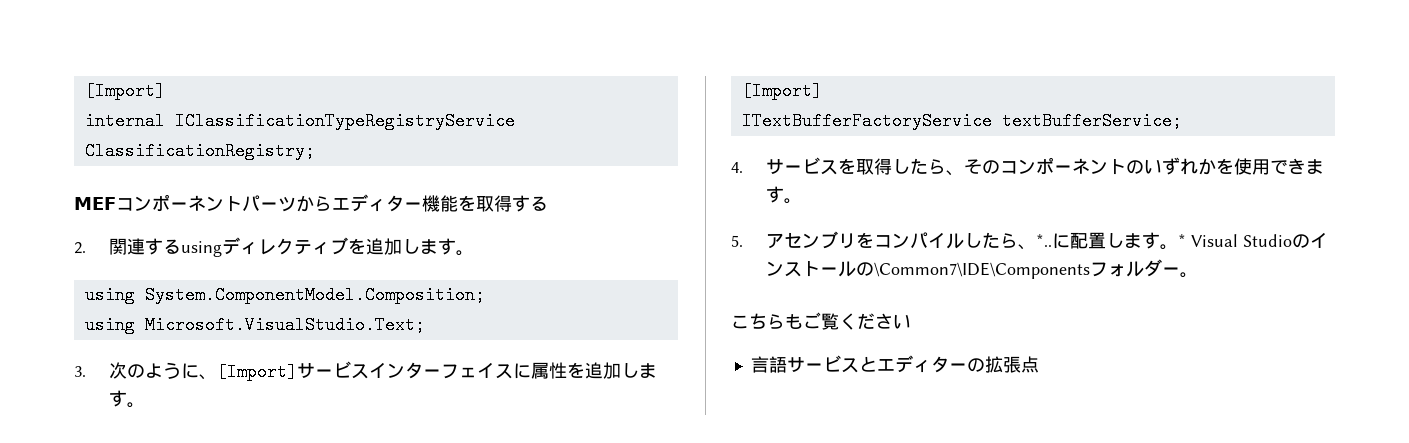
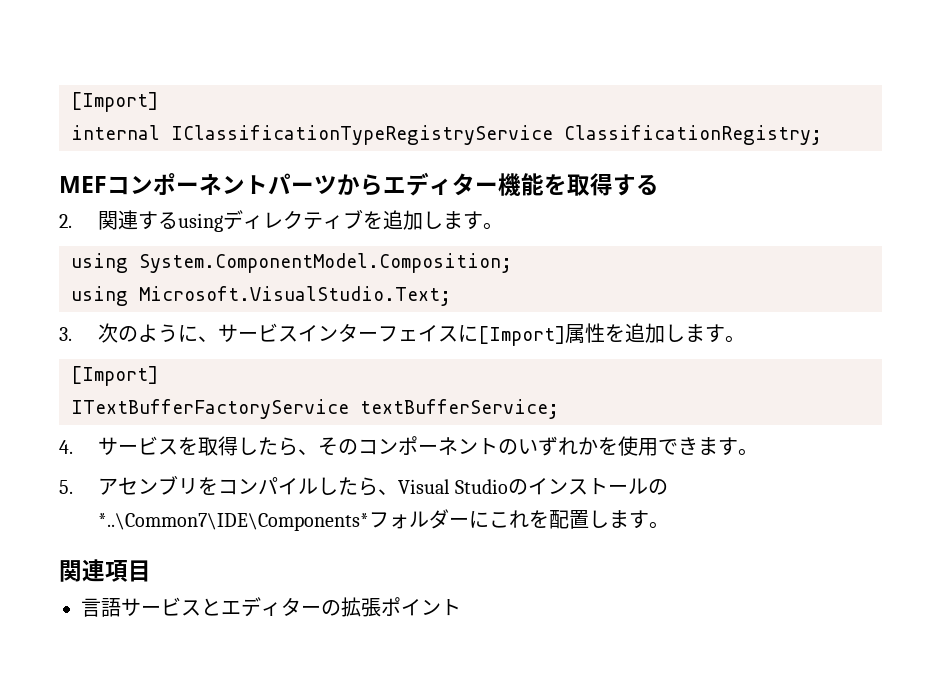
[216,363,297,381] [Import] -> (219, 339) none
(531, 371) none -> [478,326,566,346] [Import]
[1035,232,1186,250] *..に配置します。* -> (399, 492) none
[873,262,1090,279] \Common7\IDE\Components -> [98,513,370,531] *..\Common7\IDE\Components*
[1179,272,1198,278] [731,312,911,330] 。 // こちらもご覧ください -> [469,510,670,529] [59,559,151,582] にこれを配置します。 // 関連項目
[1020,356,1039,373] 点 -> [381,597,461,616] ポイント

